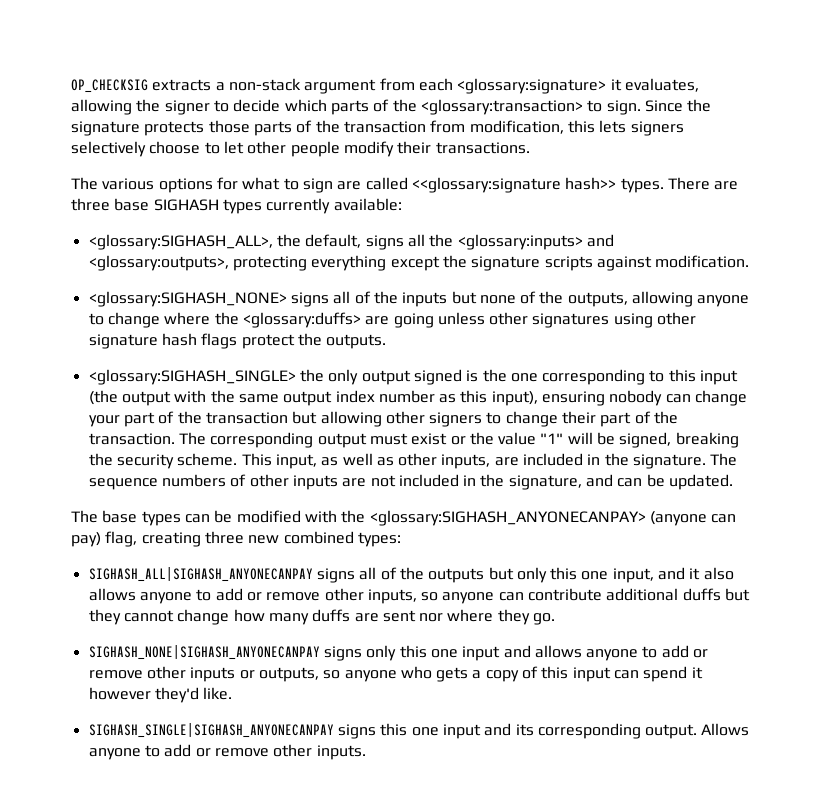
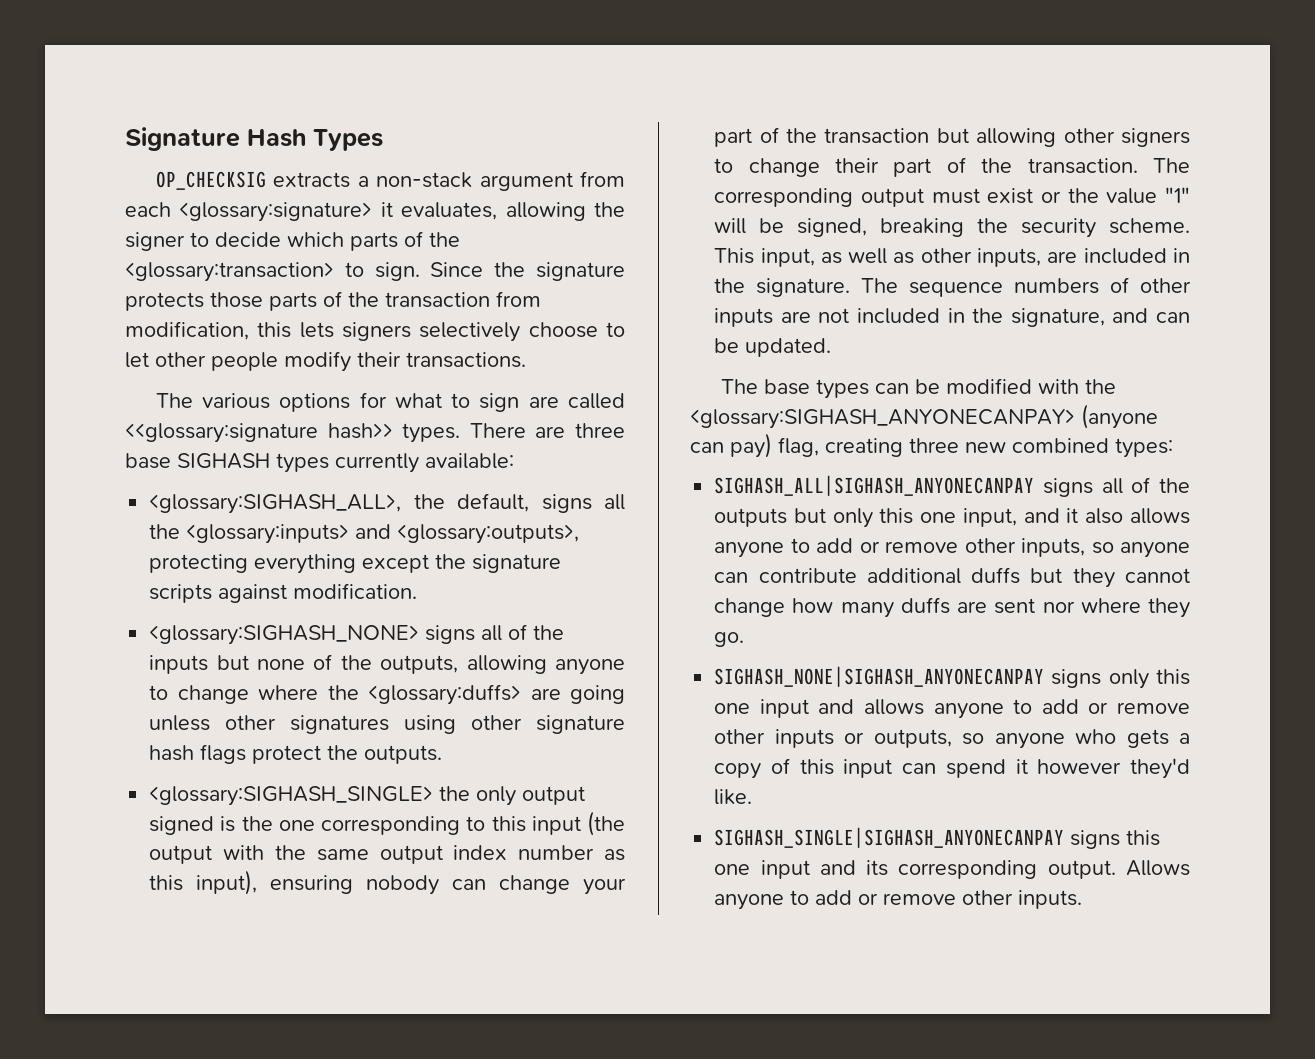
(71, 86) none -> [125,127,383,151] Signature Hash Types //

